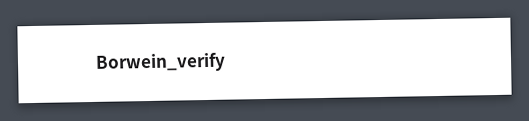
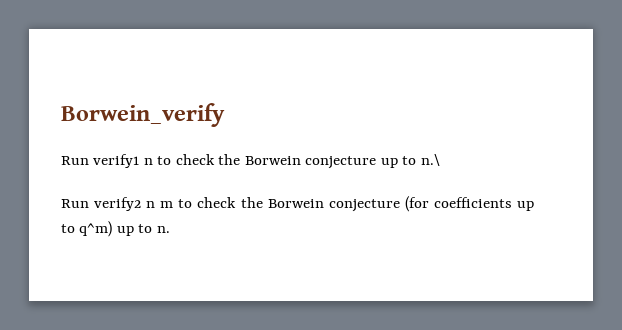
(226, 62) none -> [61,154,440,169] [61,196,534,212] [61,221,170,237] // Run verify1 n to check the Borwein conjecture up to n.\ // Run verify2 n m to check the Borwein conjecture (for coefficients up to q^m) up to n.

